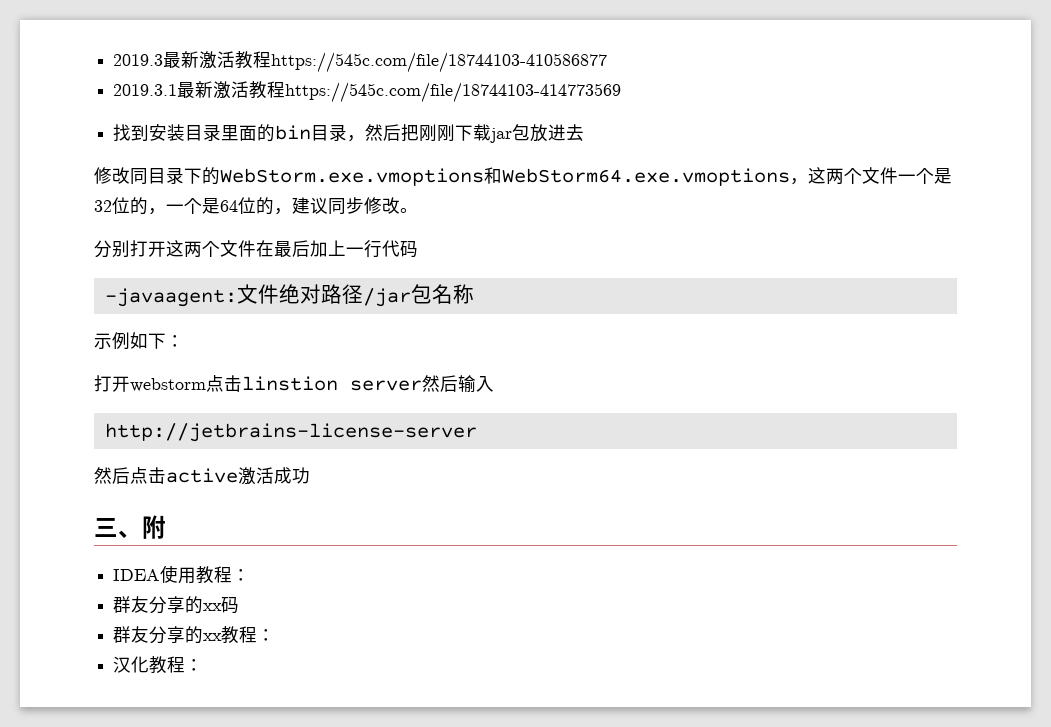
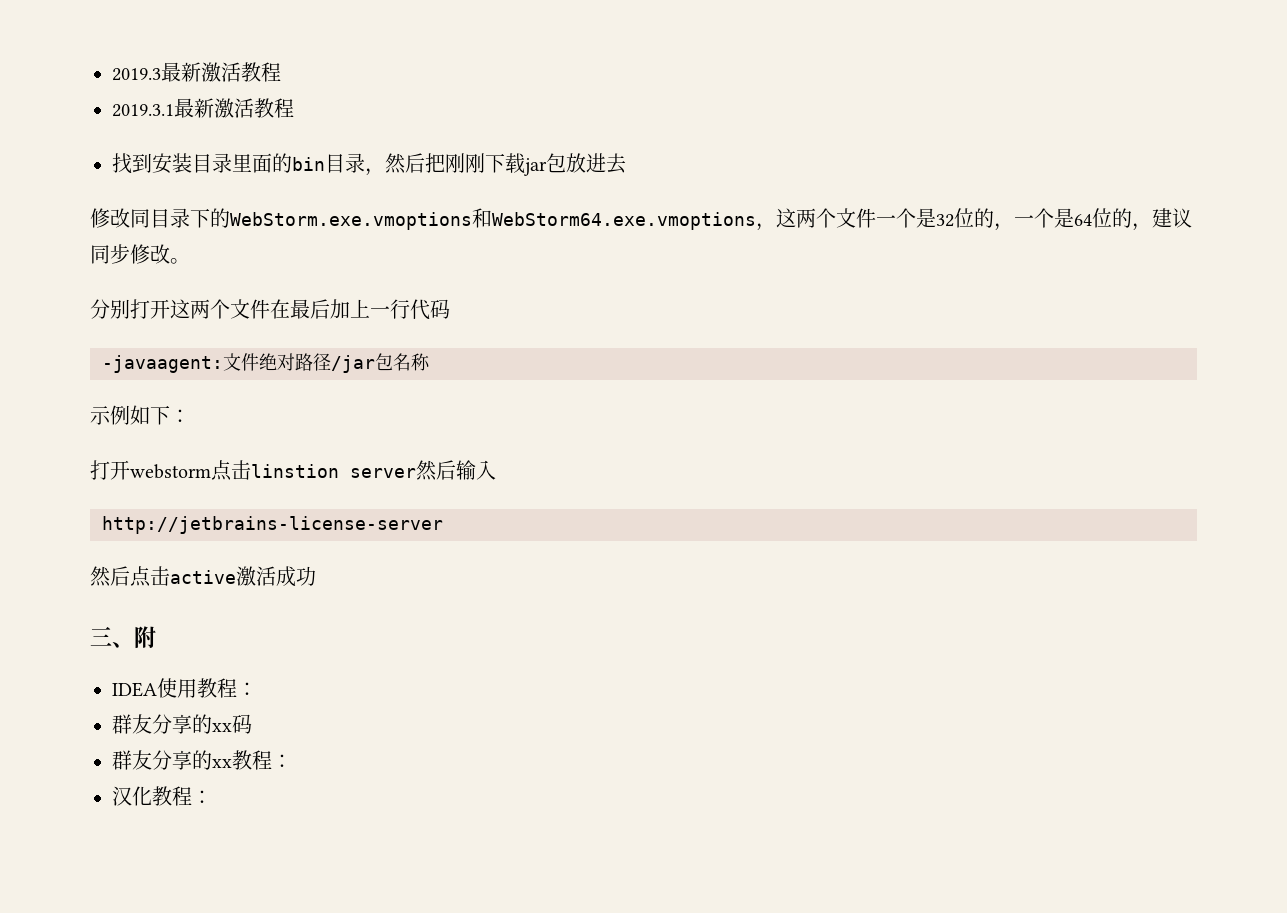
[271,52,608,73] https://545c.com/file/18744103-410586877 -> (281, 72) none
[285,82,622,103] https://545c.com/file/18744103-414773569 -> (294, 108) none

